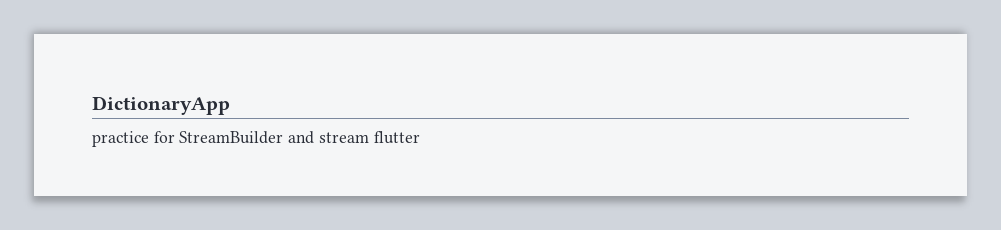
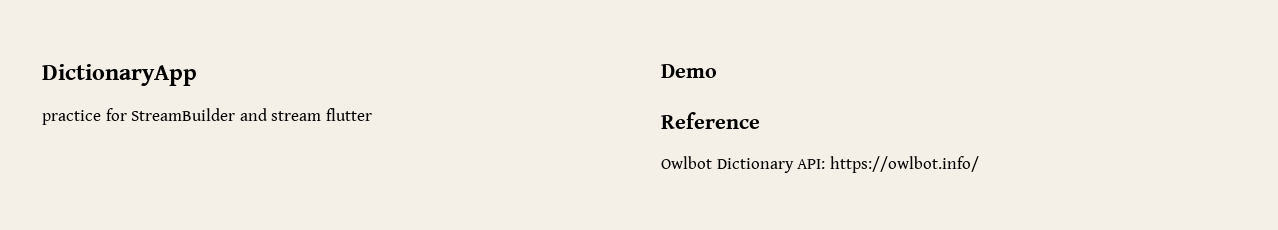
(420, 137) none -> [661,64,717,78] [661,112,760,129] [661,156,979,173] // Demo // Reference // Owlbot Dictionary API: https://owlbot.info/

